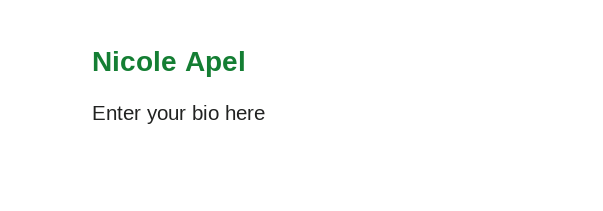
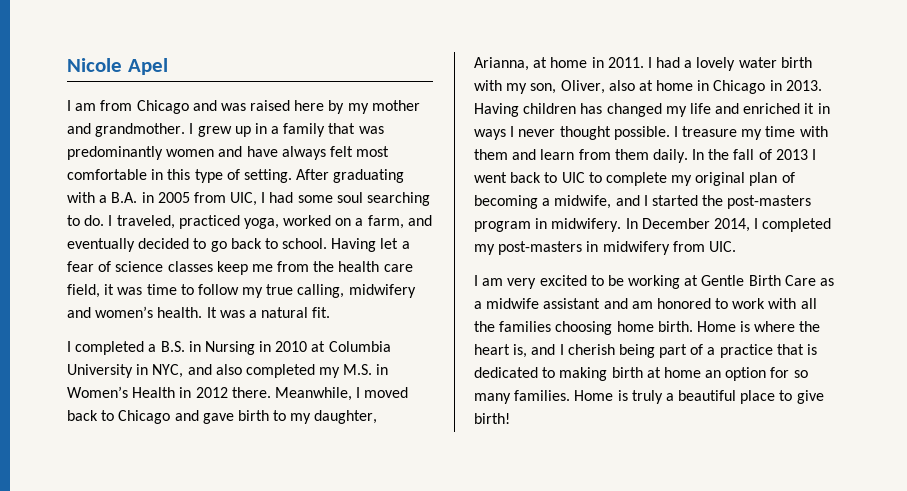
[92,105,265,124] Enter your bio here -> [67,100,420,114] [67,123,384,137] [67,146,390,160] [67,169,405,183] [67,192,431,206] [67,215,432,229] [67,238,410,252] [67,261,413,275] [67,284,416,298] [67,306,331,318] [67,341,391,355] [67,364,389,378] [67,386,409,401] [67,410,378,424] [474,57,812,71] [474,80,822,94] [474,103,830,117] [474,126,828,140] [474,149,817,163] [474,172,795,186] [474,195,812,209] [474,218,832,232] [474,241,736,255] [474,275,835,289] [474,298,817,309] [474,321,821,335] [474,344,818,358] [474,367,808,381] [474,390,824,404] [474,413,510,424] I am from Chicago and was raised here by my mother and grandmother. I grew up in a family that was predominantly women and have always felt most comfortable in this type of setting. After graduating with a B.A. in 2005 from UIC, I had some soul searching to do. I traveled, practiced yoga, worked on a farm, and eventually decided to go back to school. Having let a fear of science classes keep me from the health care field, it was time to follow my true calling, midwifery and women’s health. It was a natural fit. // I completed a B.S. in Nursing in 2010 at Columbia University in NYC, and also completed my M.S. in Women’s Health in 2012 there. Meanwhile, I moved back to Chicago and gave birth to my daughter, Arianna, at home in 2011. I had a lovely water birth with my son, Oliver, also at home in Chicago in 2013. Having children has changed my life and enriched it in ways I never thought possible. I treasure my time with them and learn from them daily. In the fall of 2013 I went back to UIC to complete my original plan of becoming a midwife, and I started the post-masters program in midwifery. In December 2014, I completed my post-masters in midwifery from UIC. // I am very excited to be working at Gentle Birth Care as a midwife assistant and am honored to work with all the families choosing home birth. Home is where the heart is, and I cherish being part of a practice that is dedicated to making birth at home an option for so many families. Home is truly a beautiful place to give birth!

